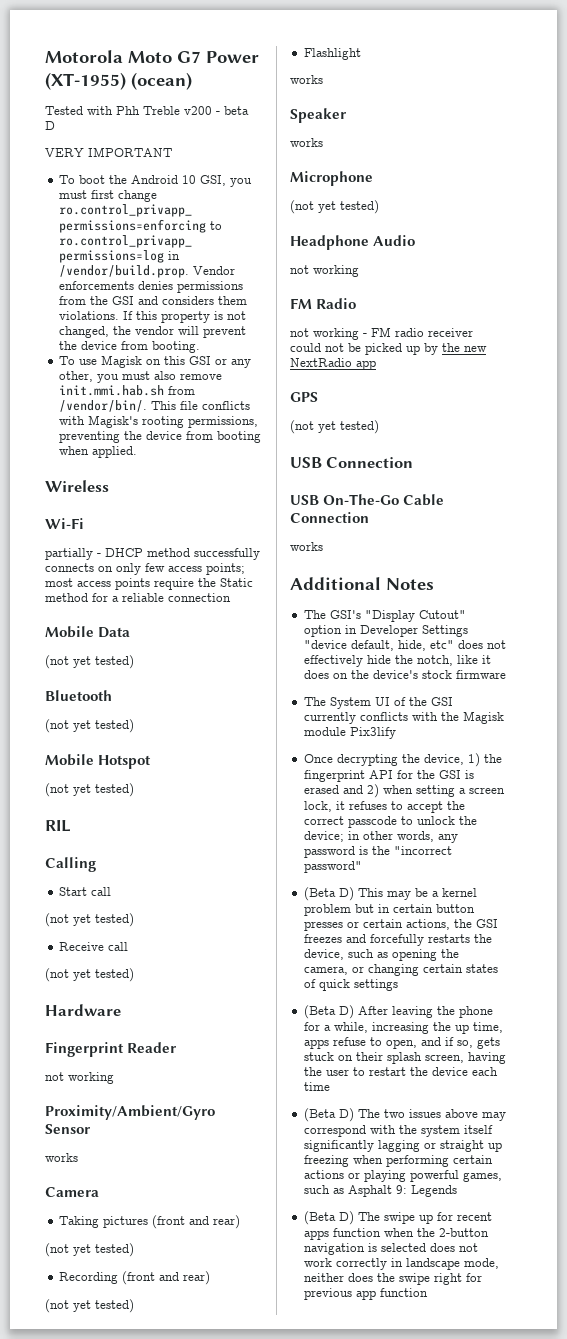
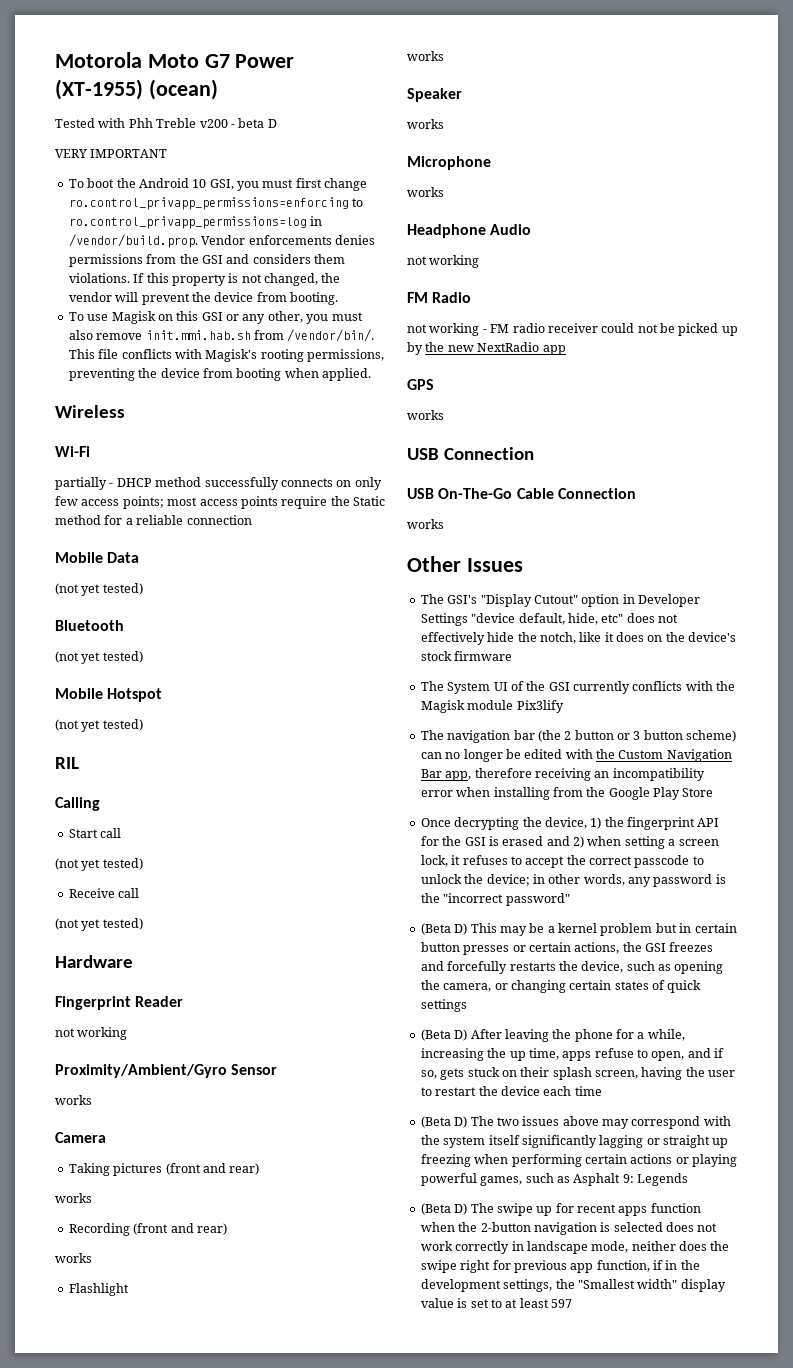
[45,1243,134,1257] (not yet tested) -> [55,1193,92,1203] works
[45,1299,134,1313] (not yet tested) -> [55,1253,92,1263] works
[290,200,379,214] (not yet tested) -> [407,187,444,197] works
[290,420,379,434] (not yet tested) -> [407,410,444,420] works
[290,577,434,590] Additional Notes -> [407,556,523,572] Other Issues
(396, 733) none -> [420,730,737,743] [420,749,732,762] [420,768,705,781] [420,787,714,800] // The navigation bar (the 2 button or 3 button scheme) can no longer be edited with the Custom Navigation Bar app, therefore receiving an incompatibility error when installing from the Google Play Store
[379,1288,428,1297] function -> [596,1260,700,1272] [420,1279,726,1292] [420,1298,572,1308] function, if in the development settings, the "Smallest width" display value is set to at least 597

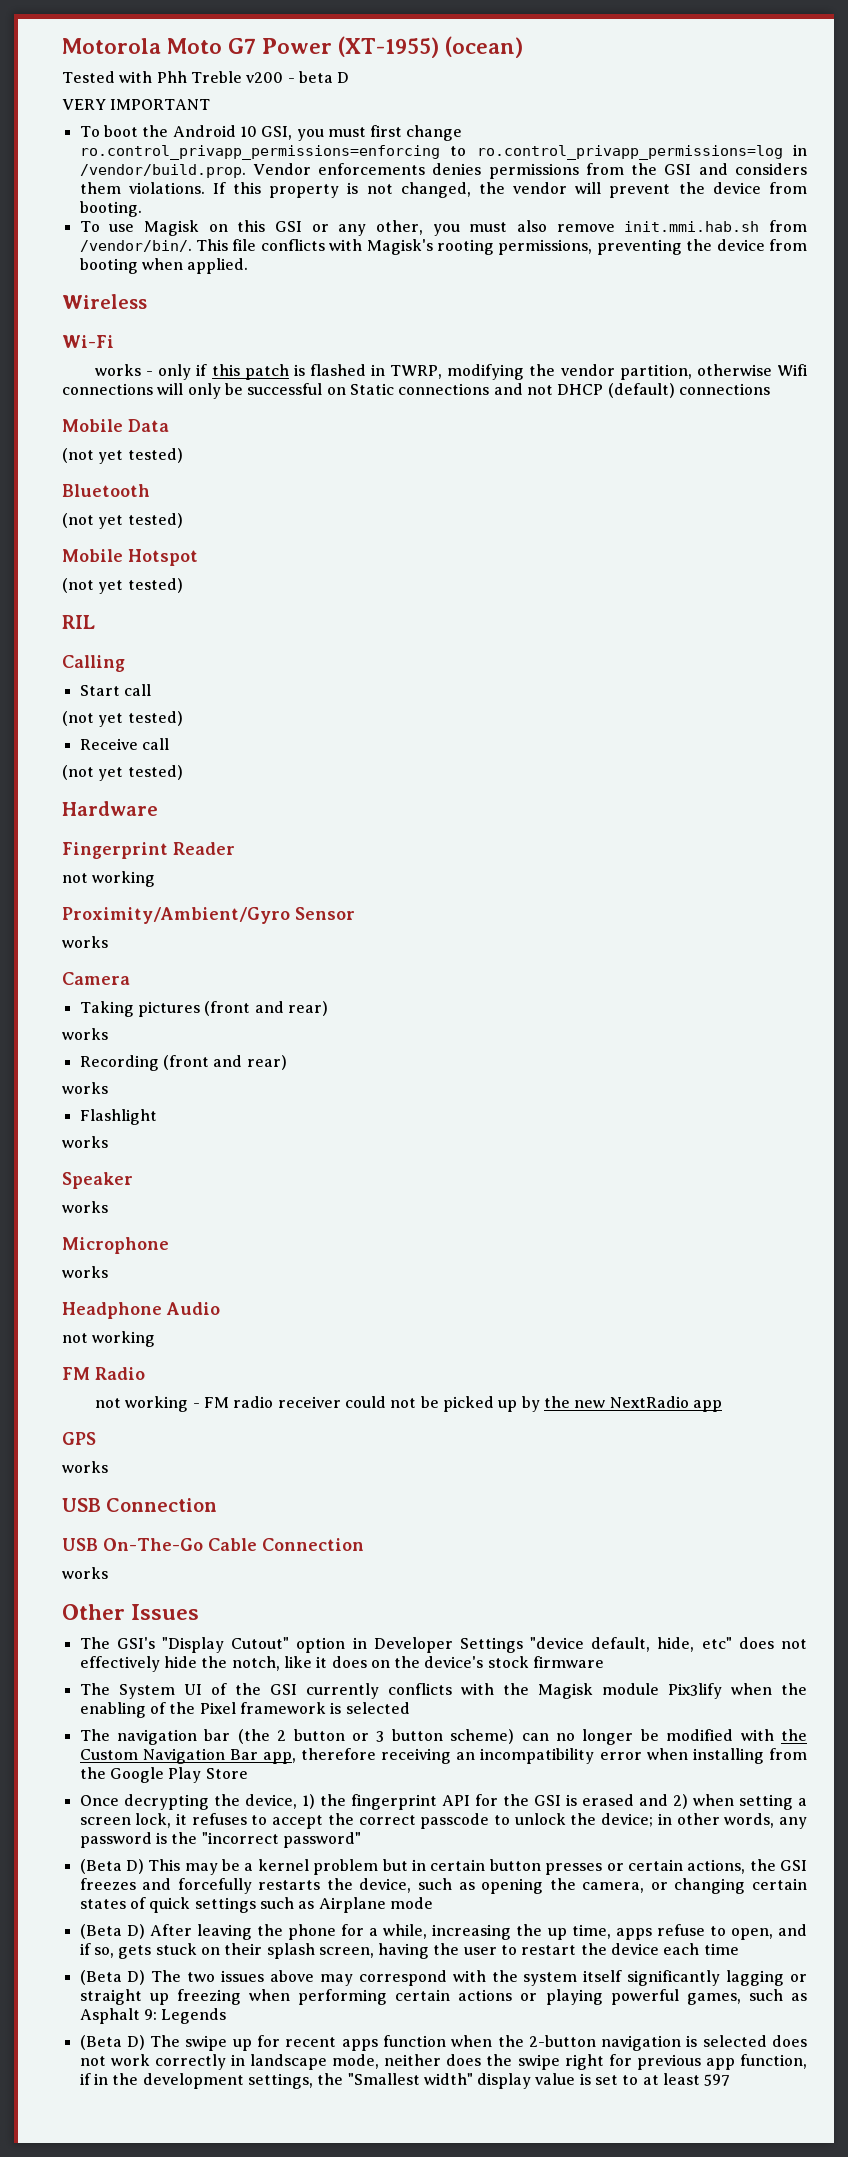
[55,477,382,490] [55,496,385,509] [55,515,252,525] partially - DHCP method successfully connects on only few access points; most access points require the Static method for a reliable connection -> [95,364,808,380] [62,383,770,399] works - only if this patch is flashed in TWRP, modifying the vendor partition, otherwise Wifi connections will only be successful on Static connections and not DHCP (default) connections
(564, 706) none -> [730,1683,807,1695] [79,1702,410,1718] when the enabling of the Pixel framework is selected
[524,749,563,759] edited -> [666,1729,734,1741] modified
(467, 1005) none -> [259,1897,433,1913] such as Airplane mode

